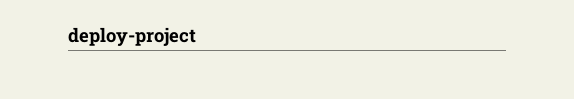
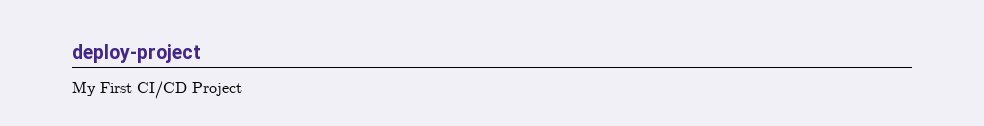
(196, 36) none -> [72,81,242,99] // My First CI/CD Project

